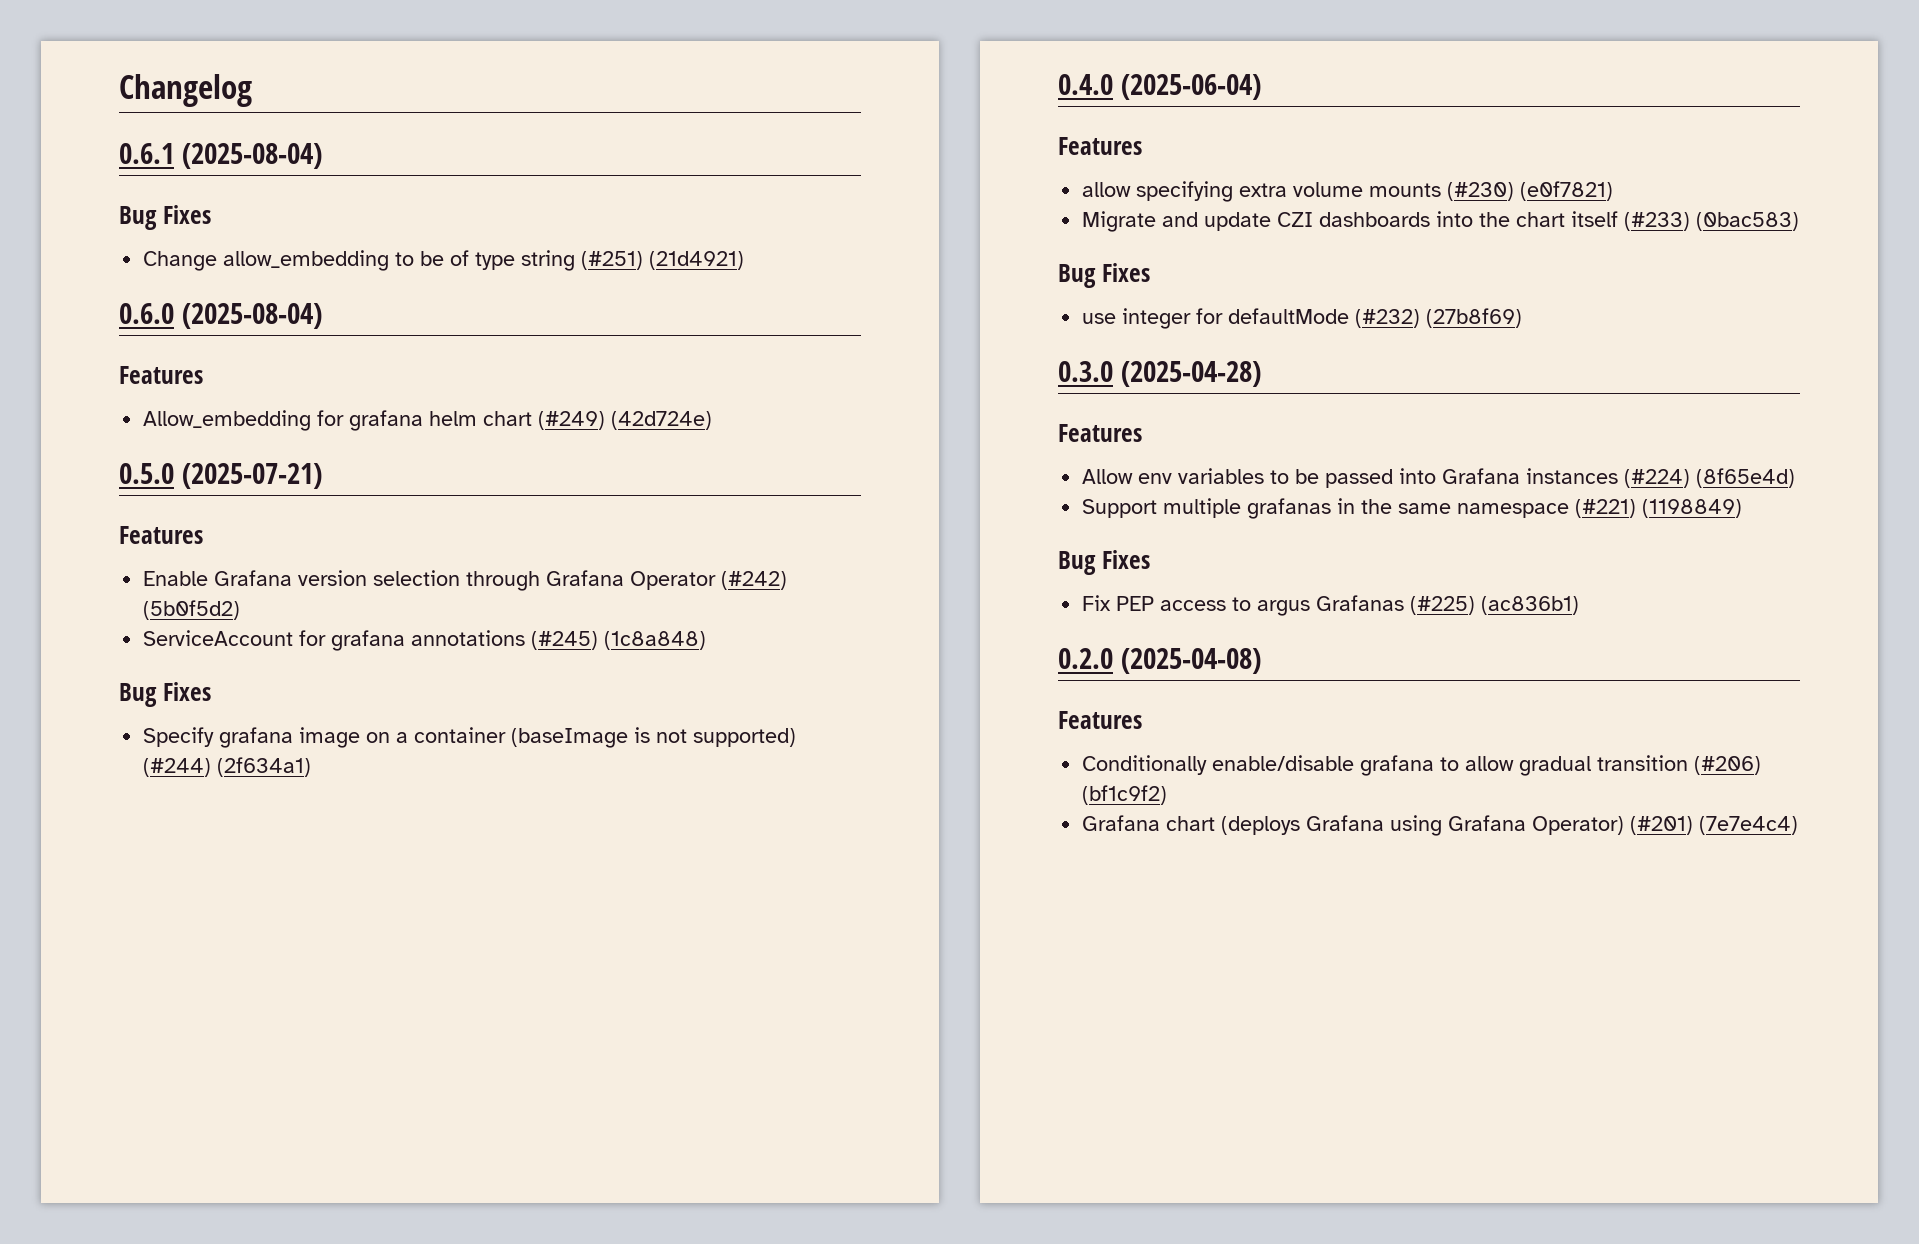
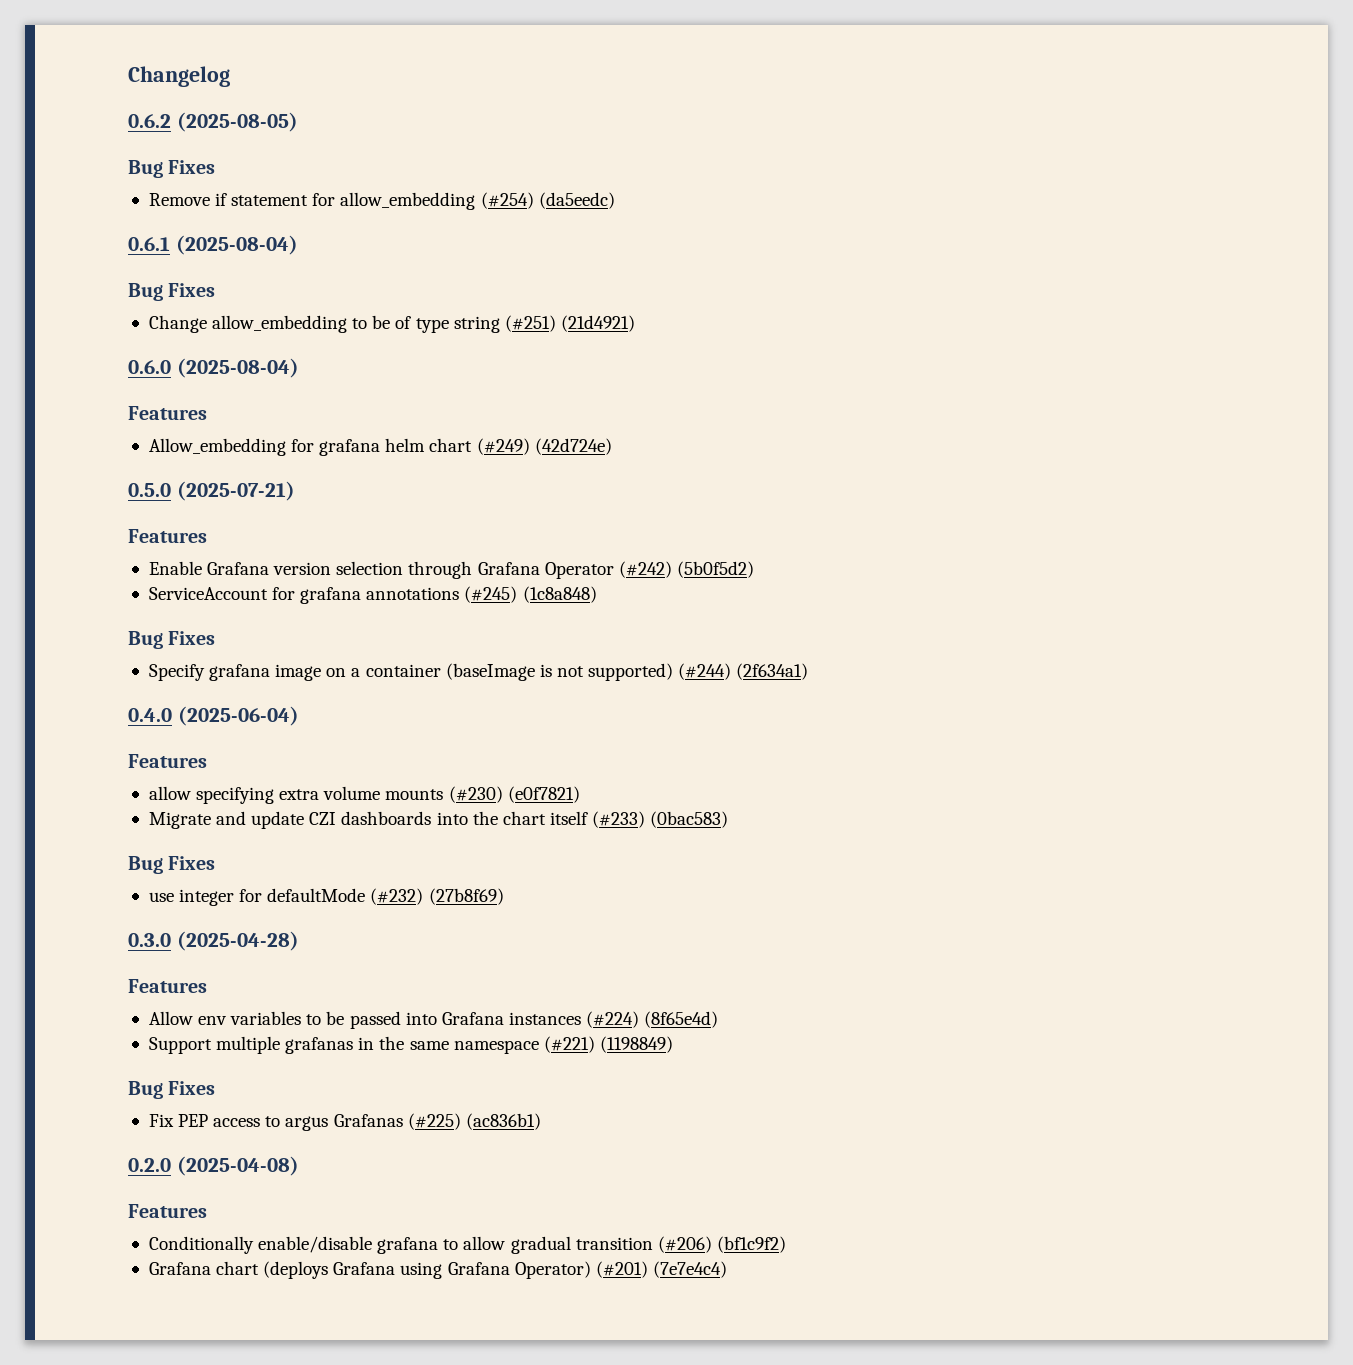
(252, 90) none -> [128,112,298,132] [128,160,216,178] [148,192,615,210] // 0.6.2 (2025-08-05) // Bug Fixes // Remove if statement for allow_embedding (#254) (da5eedc)

